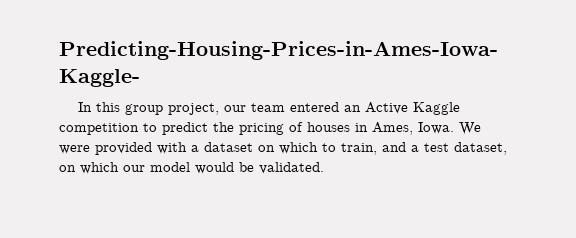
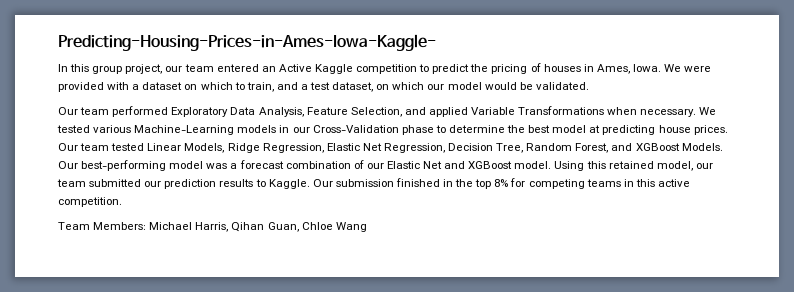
(324, 168) none -> [58,106,717,117] [57,125,728,135] [58,143,723,153] [58,160,713,171] [57,178,690,189] [58,197,122,207] [58,222,367,232] // Our team performed Exploratory Data Analysis, Feature Selection, and applied Variable Transformations when necessary. We tested various Machine-Learning models in our Cross-Validation phase to determine the best model at predicting house prices. Our team tested Linear Models, Ridge Regression, Elastic Net Regression, Decision Tree, Random Forest, and XGBoost Models. Our best-performing model was a forecast combination of our Elastic Net and XGBoost model. Using this retained model, our team submitted our prediction results to Kaggle. Our submission finished in the top 8% for competing teams in this active competition. // Team Members: Michael Harris, Qihan Guan, Chloe Wang

